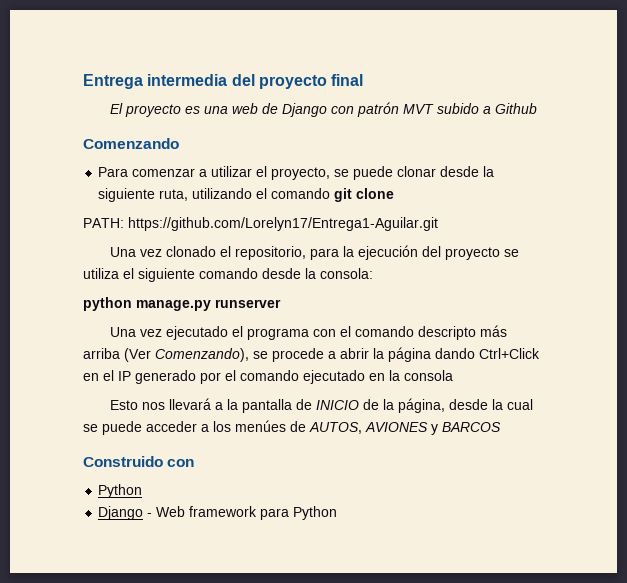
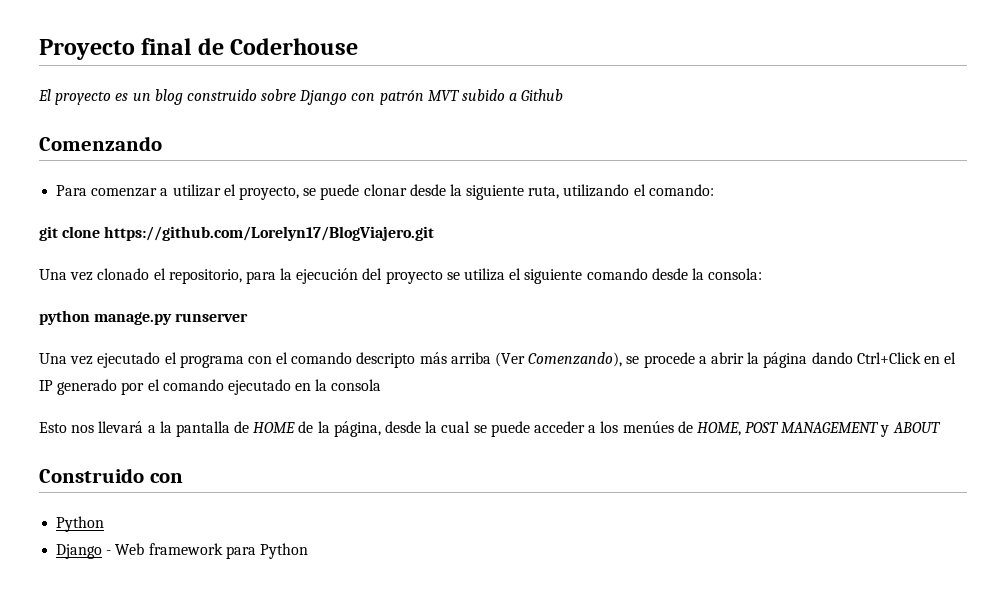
[83,74,327,89] Entrega intermedia del proyecto -> [39,39,135,60] Proyecto
(364, 80) none -> [197,38,359,55] de Coderhouse
[204,103,279,114] una web de -> [132,89,297,105] un blog construido sobre
[271,188,331,199] comando -> [648,184,714,196] comando: //
[83,217,438,231] // PATH: https://github.com/Lorelyn17/Entrega1-Aguilar.git -> [104,226,435,241] https://github.com/Lorelyn17/BlogViajero.git
[316,400,360,410] INICIO -> [253,422,296,433] HOME
[309,422,501,435] AUTOS, AVIONES y BARCOS -> [696,422,941,437] HOME, POST MANAGEMENT y ABOUT

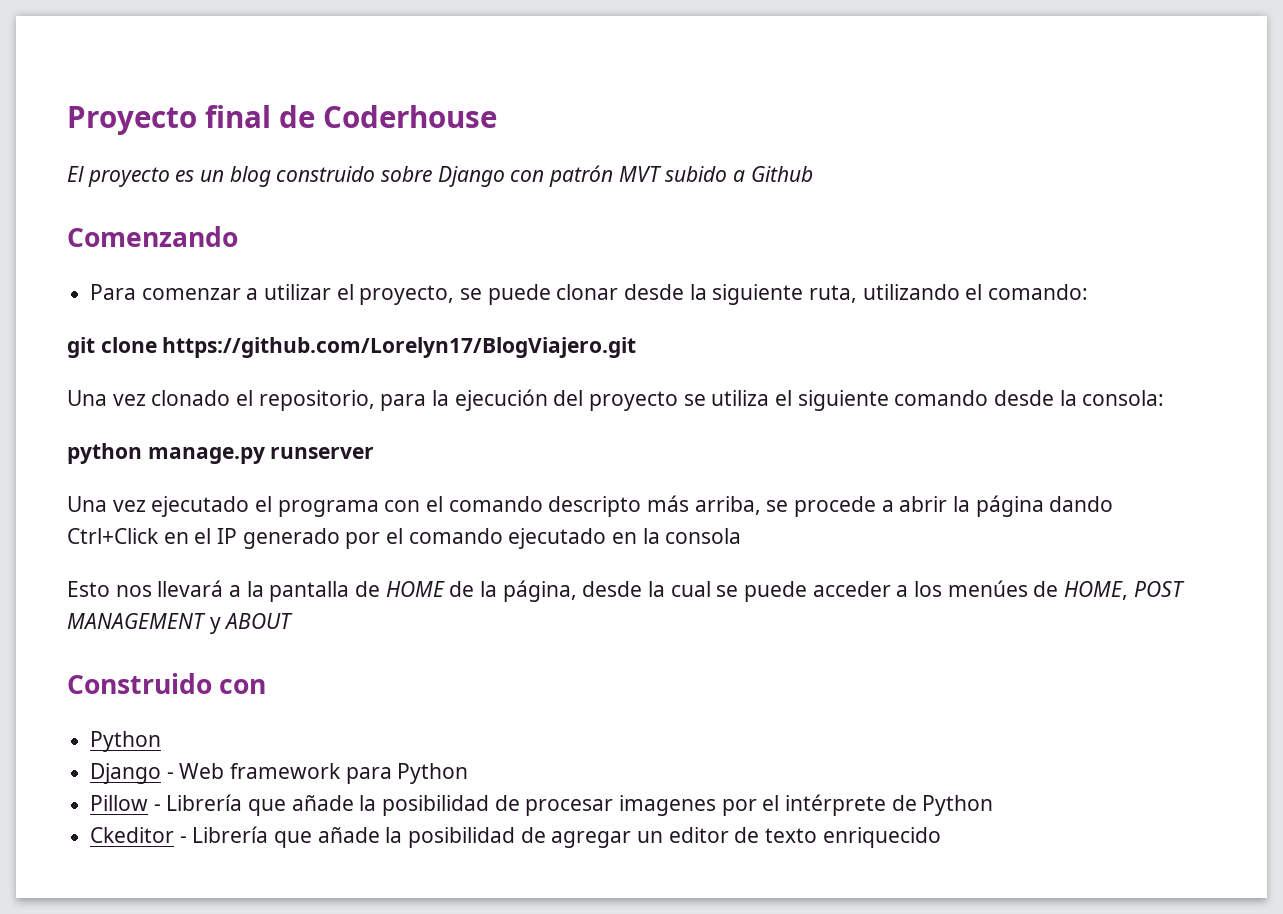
[450,352,623,367] arriba (Ver Comenzando), -> [694,496,761,515] arriba,
(308, 551) none -> [90,794,994,816] [90,826,941,848] // Pillow - Librería que añade la posibilidad de procesar imagenes por el intérprete de Python // Ckeditor - Librería que añade la posibilidad de agregar un editor de texto enriquecido

